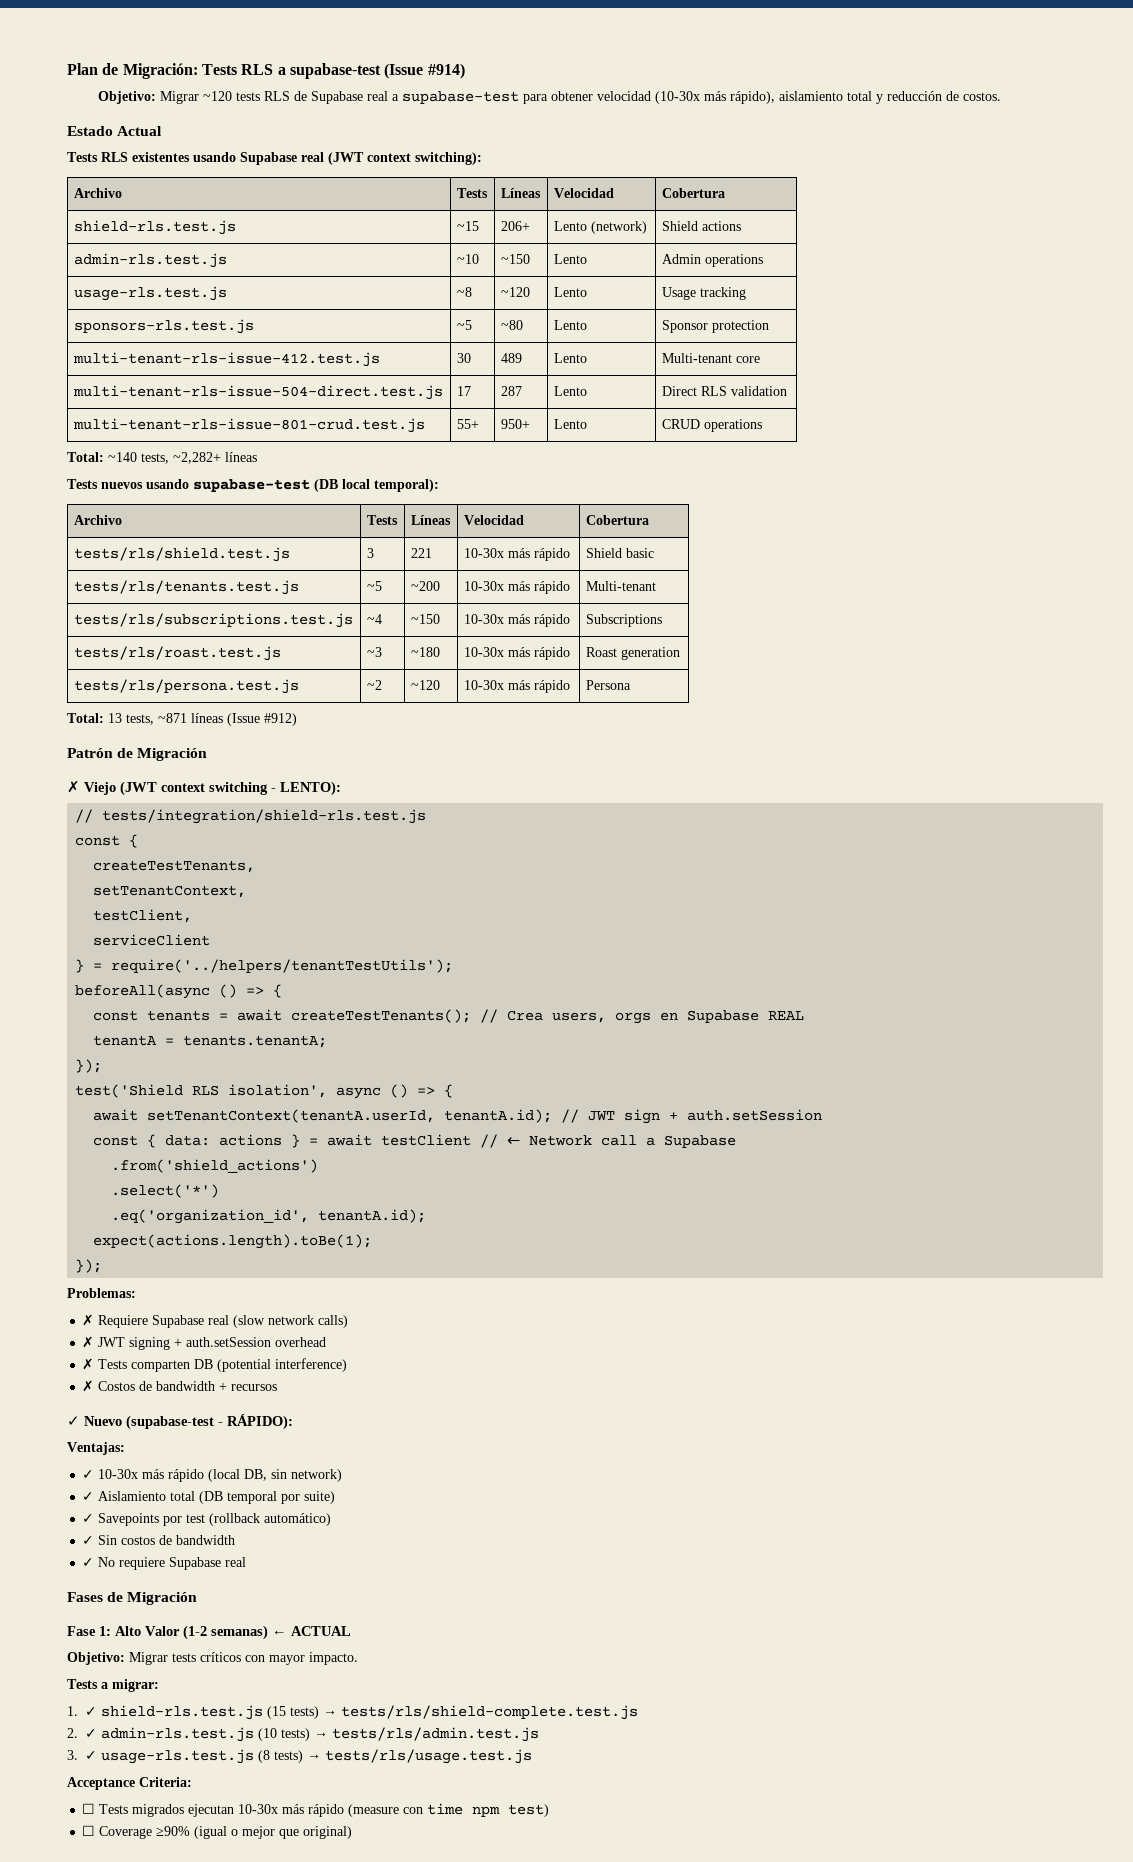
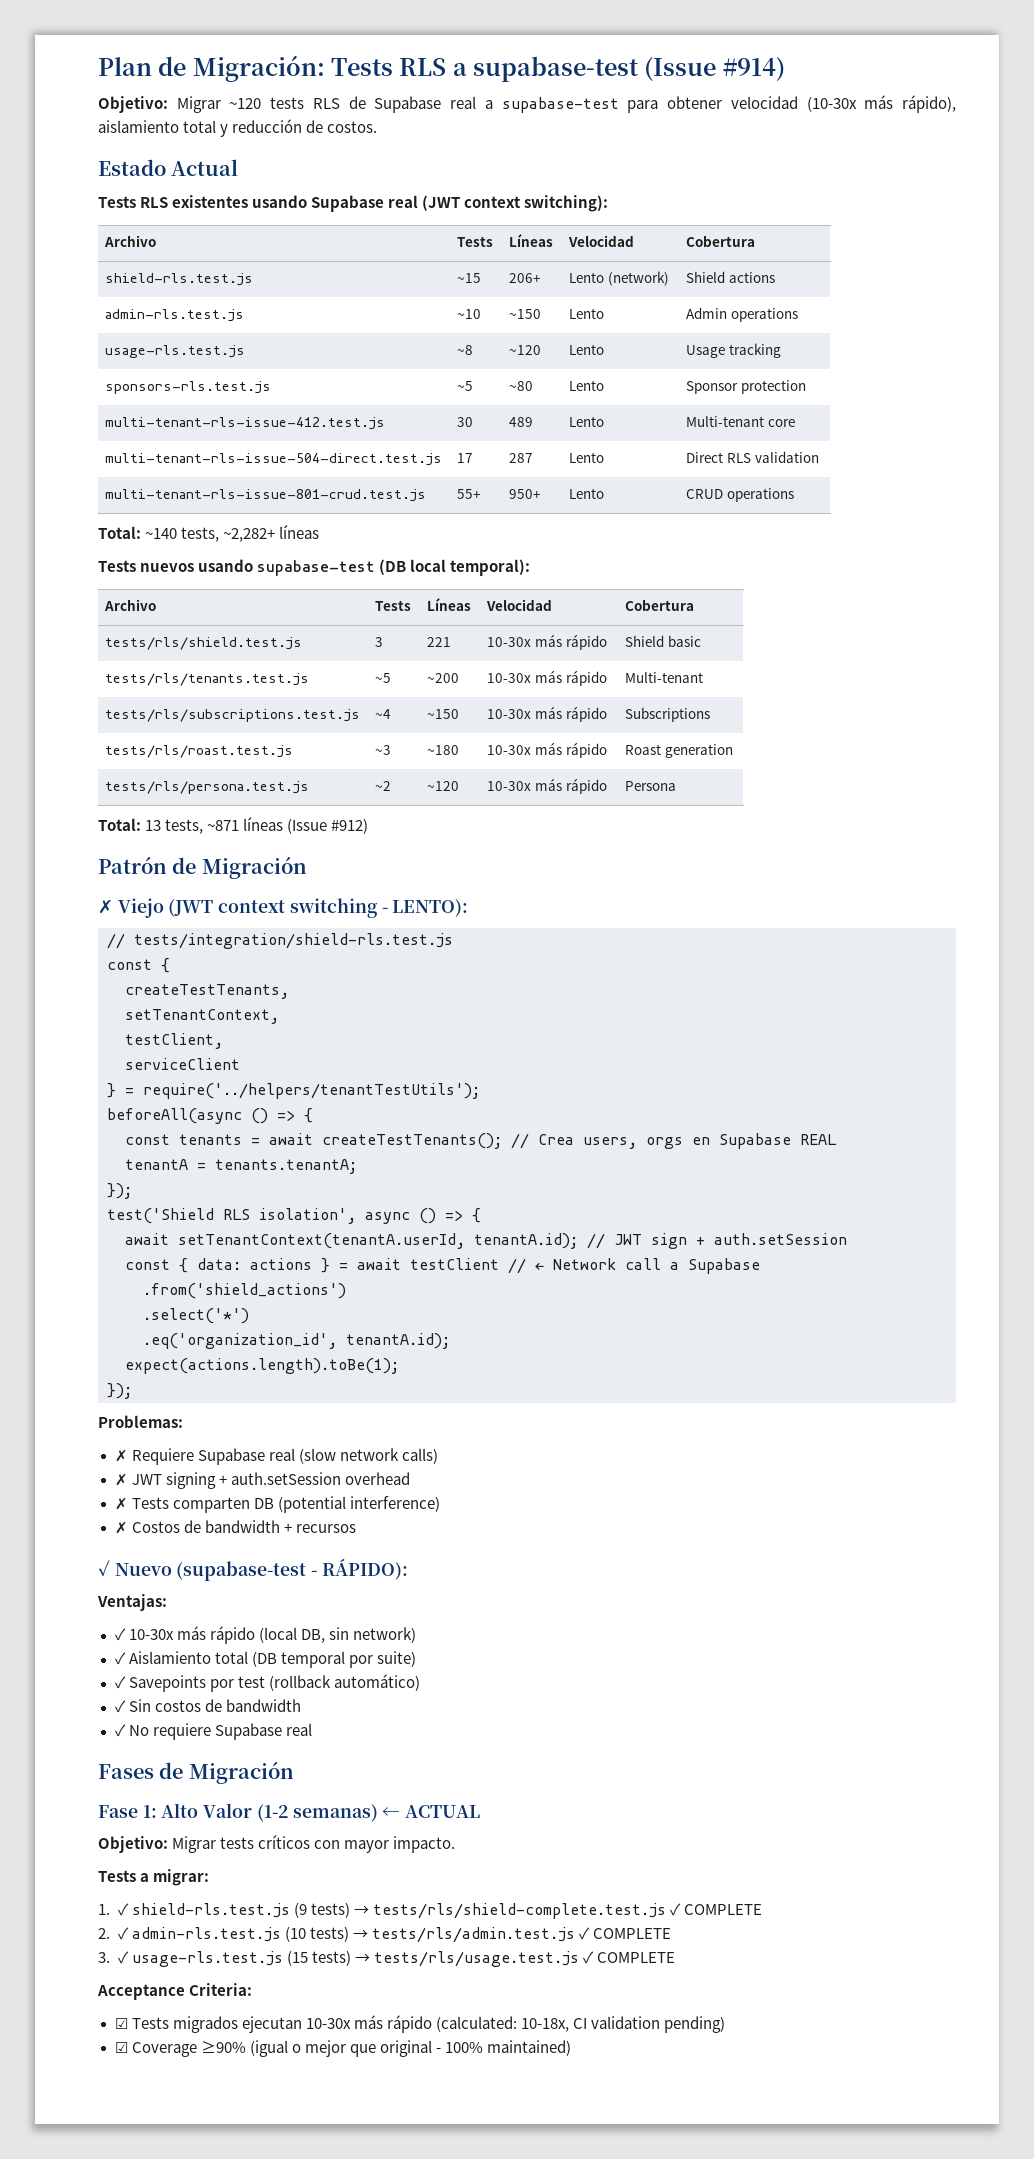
[267,1706,286,1719] (15 -> [293,1902,307,1918] (9
(638, 1712) none -> [669,1903,762,1916] ✓ COMPLETE
(539, 1734) none -> [578,1927,671,1940] ✓ COMPLETE
[258,1750,270,1763] (8 -> [286,1950,308,1966] (15
(532, 1756) none -> [582,1951,675,1964] ✓ COMPLETE
[82,1803,96,1814] ☐ -> [114,2018,128,2029] ☑
[348,1803,550,1817] [82,1825,96,1836] (measure con time npm test) // ☐ -> [435,2016,726,2033] [114,2042,128,2053] (calculated: 10-18x, CI validation pending) // ☑
[303,1826,353,1839] original) -> [379,2040,572,2057] original - 100% maintained)

